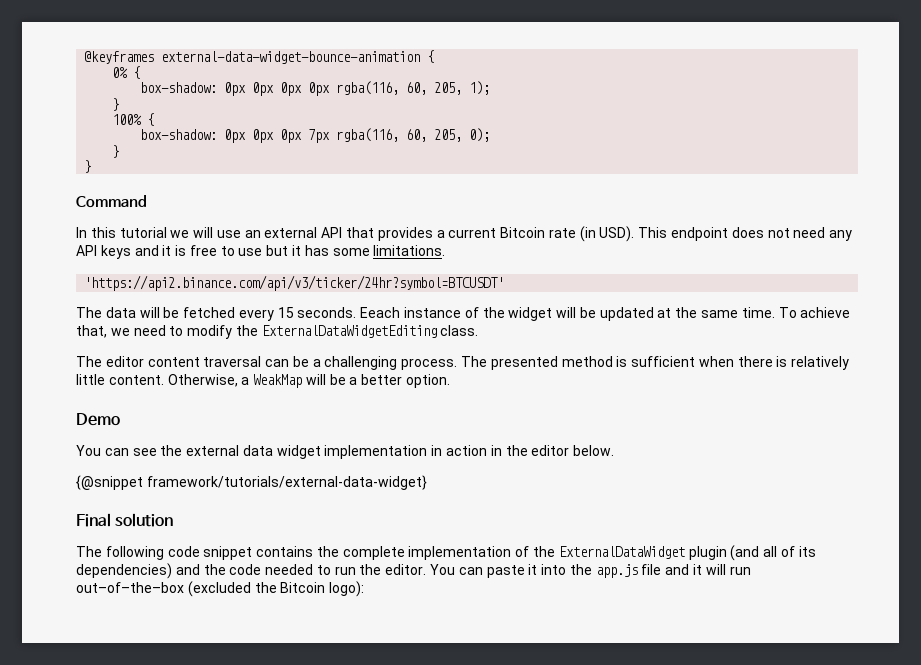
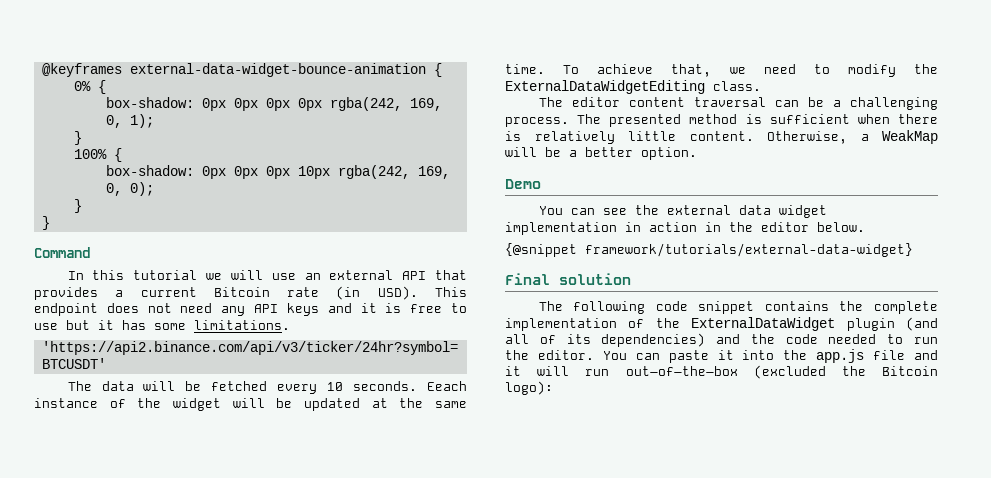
[336,81,463,95] rgba(116, 60, 205, -> [329,97,442,111] [105,115,122,128] rgba(242, 169, 0,
[308,128,463,143] 7px rgba(116, 60, 205, -> [297,165,450,179] [105,183,122,196] 10px rgba(242, 169, 0,
[277,307,294,318] 15 -> [327,382,344,391] 10

